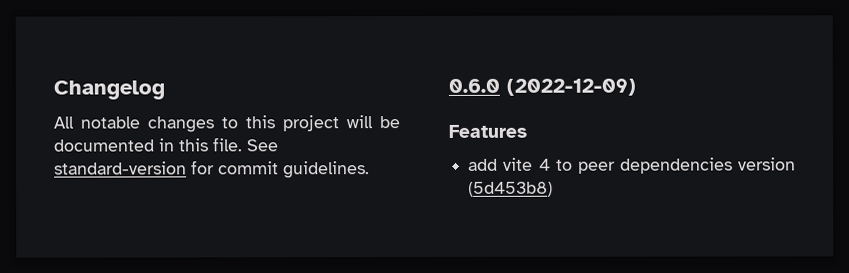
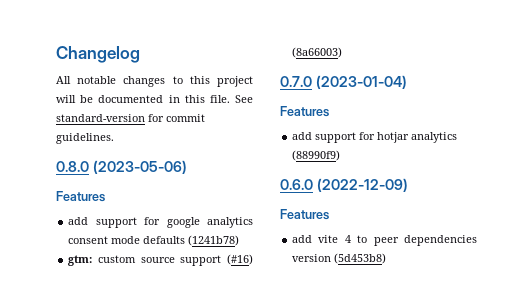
(370, 170) none -> [56,160,187,174] [56,191,105,202] [68,217,253,228] [68,235,240,246] [68,254,253,266] [292,47,343,58] [280,75,407,89] [280,106,329,117] [292,132,458,143] [292,150,341,161] // 0.8.0 (2023-05-06) // Features // add support for google analytics consent mode defaults (1241b78) // gtm: custom source support (#16) (8a66003) // 0.7.0 (2023-01-04) // Features // add support for hotjar analytics (88990f9)

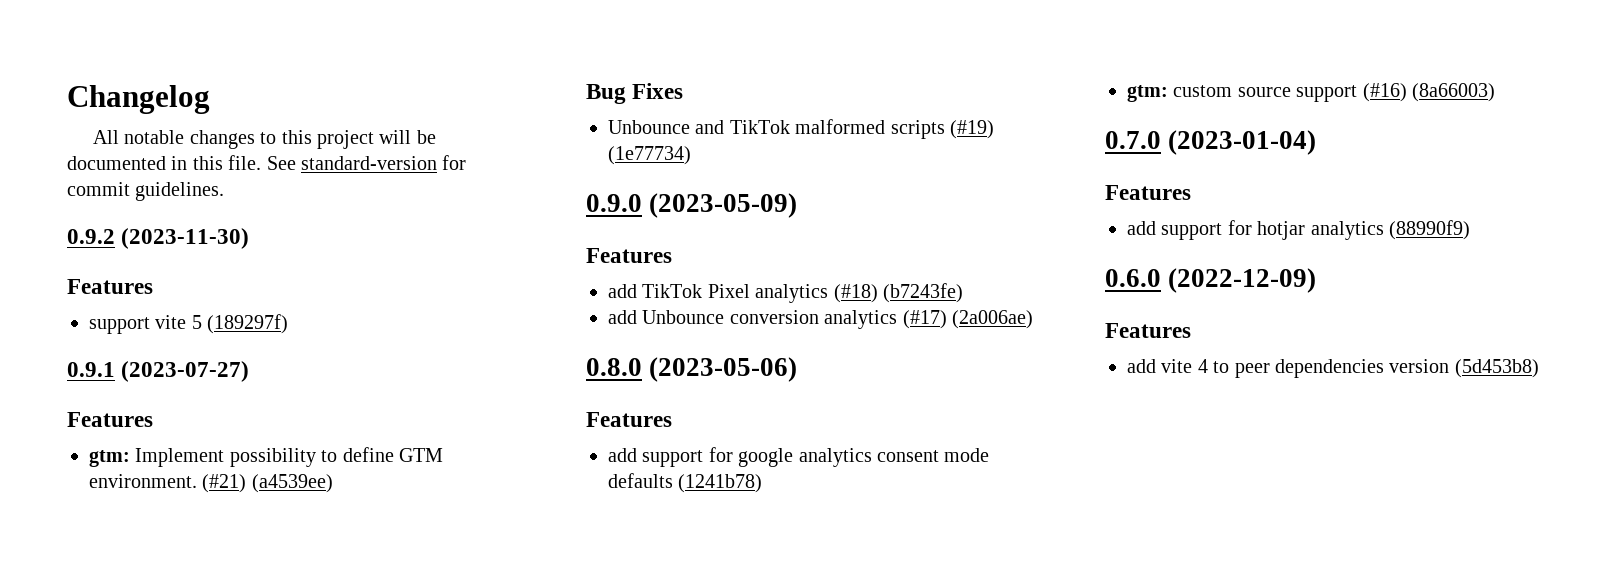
(114, 138) none -> [67,228,250,249] [67,279,153,294] [89,314,289,334] [67,361,250,382] [67,412,153,427] [89,447,443,467] [89,474,333,493] [586,83,684,104] [608,119,994,139] [608,146,691,165] [586,193,798,218] [586,248,672,263] [608,283,963,303] [608,310,1033,329] // 0.9.2 (2023-11-30) // Features // support vite 5 (189297f) // 0.9.1 (2023-07-27) // Features // gtm: Implement possibility to define GTM environment. (#21) (a4539ee) // Bug Fixes // Unbounce and TikTok malformed scripts (#19) (1e77734) // 0.9.0 (2023-05-09) // Features // add TikTok Pixel analytics (#18) (b7243fe) // add Unbounce conversion analytics (#17) (2a006ae)

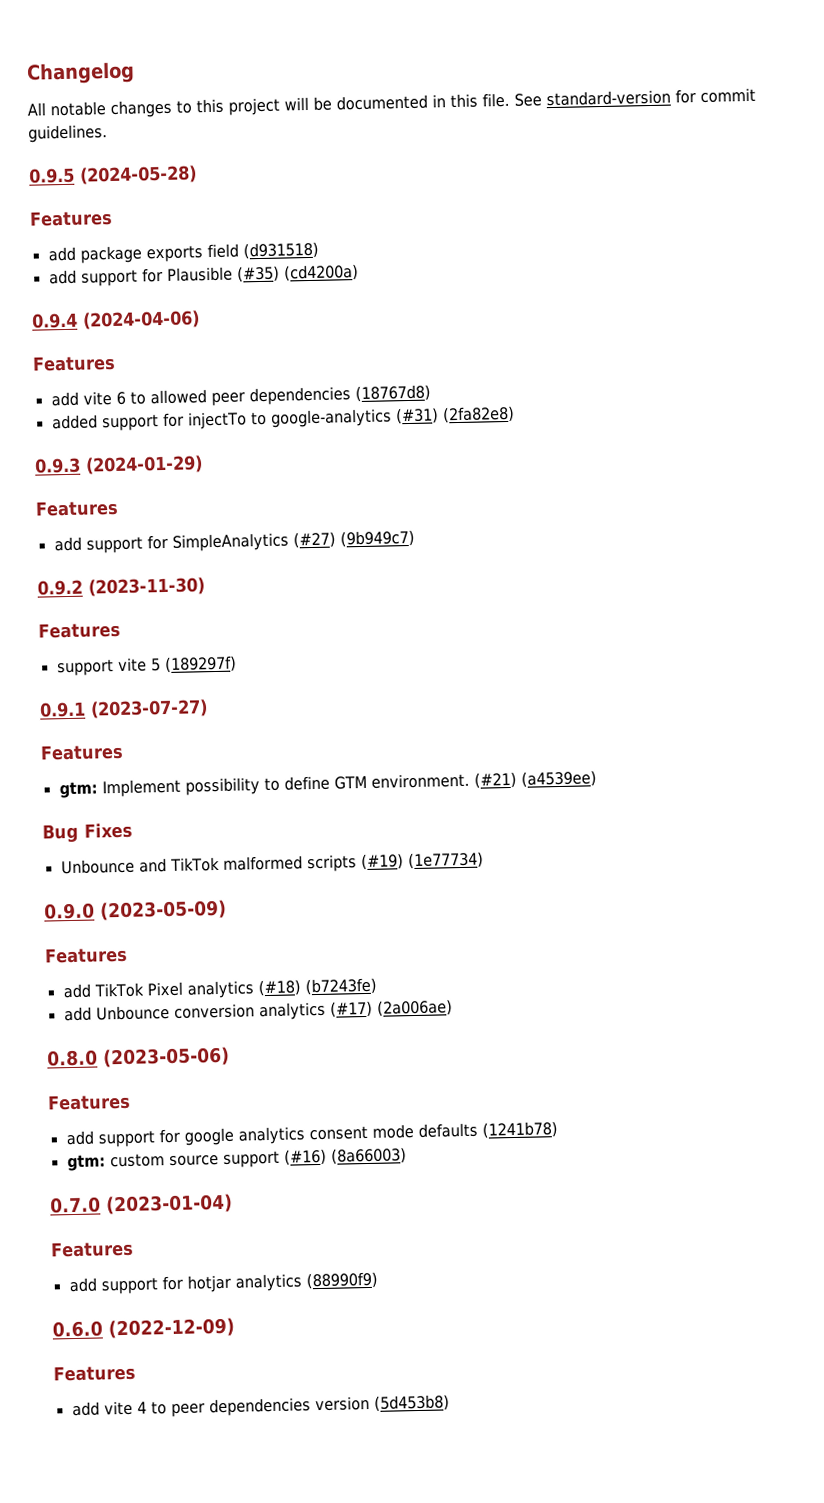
(225, 191) none -> [29,165,197,185] [29,210,113,227] [47,241,319,264] [48,264,359,287] [31,310,200,330] [32,354,116,372] [50,384,431,407] [51,405,515,432] [34,455,203,475] [35,499,119,517] [53,529,415,554] // 0.9.5 (2024-05-28) // Features // add package exports field (d931518) // add support for Plausible (#35) (cd4200a) // 0.9.4 (2024-04-06) // Features // add vite 6 to allowed peer dependencies (18767d8) // added support for injectTo to google-analytics (#31) (2fa82e8) // 0.9.3 (2024-01-29) // Features // add support for SimpleAnalytics (#27) (9b949c7)

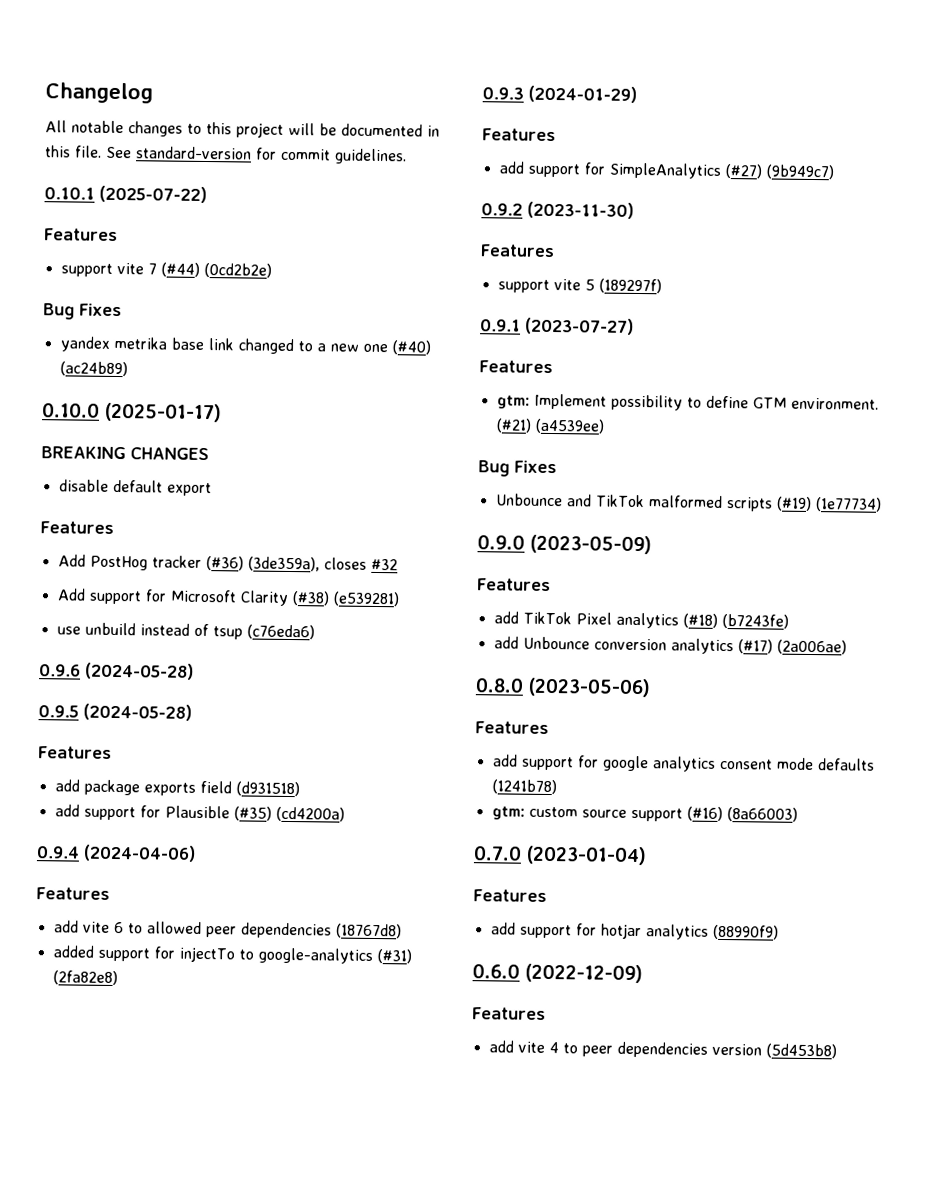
(108, 133) none -> [44,185,207,204] [44,228,118,241] [60,262,272,278] [43,303,122,320] [59,336,431,355] [59,361,128,377] [42,402,222,423] [41,446,209,461] [58,479,212,497] [40,521,114,534] [57,554,398,572] [56,588,400,607] [56,622,315,640] [39,662,194,680] // 0.10.1 (2025-07-22) // Features // support vite 7 (#44) (0cd2b2e) // Bug Fixes // yandex metrika base link changed to a new one (#40) (ac24b89) // 0.10.0 (2025-01-17) // BREAKING CHANGES // disable default export // Features // Add PostHog tracker (#36) (3de359a), closes #32 // Add support for Microsoft Clarity (#38) (e539281) // use unbuild instead of tsup (c76eda6) // 0.9.6 (2024-05-28)

